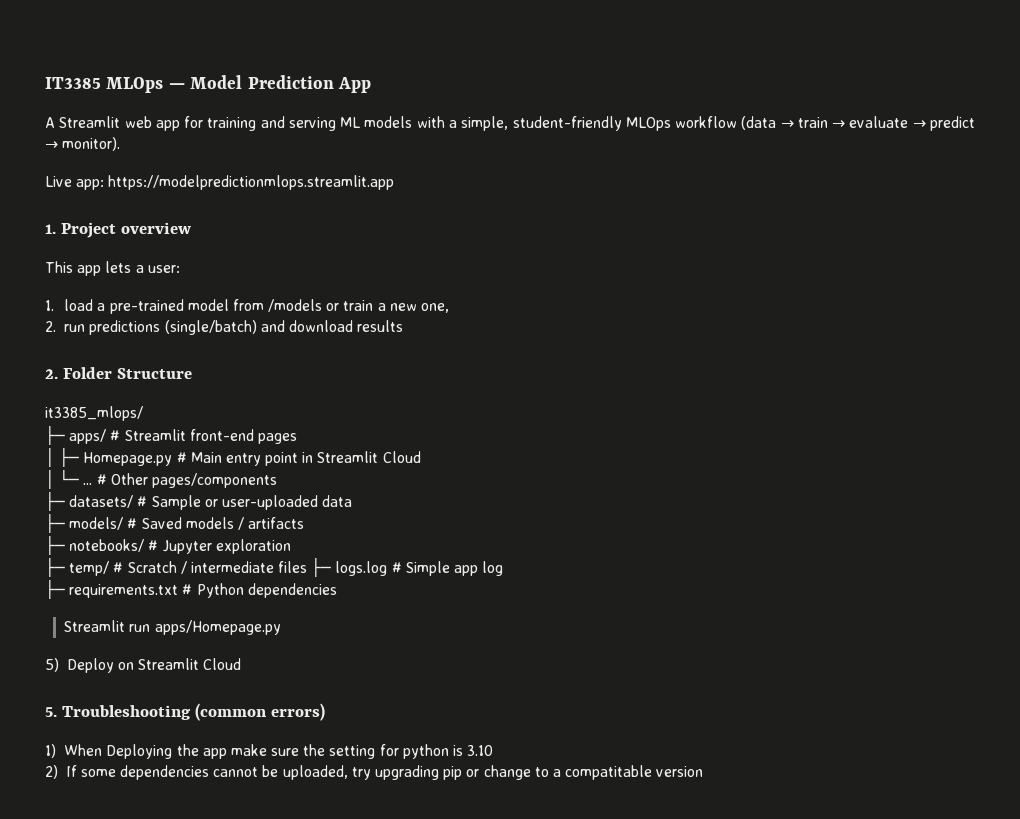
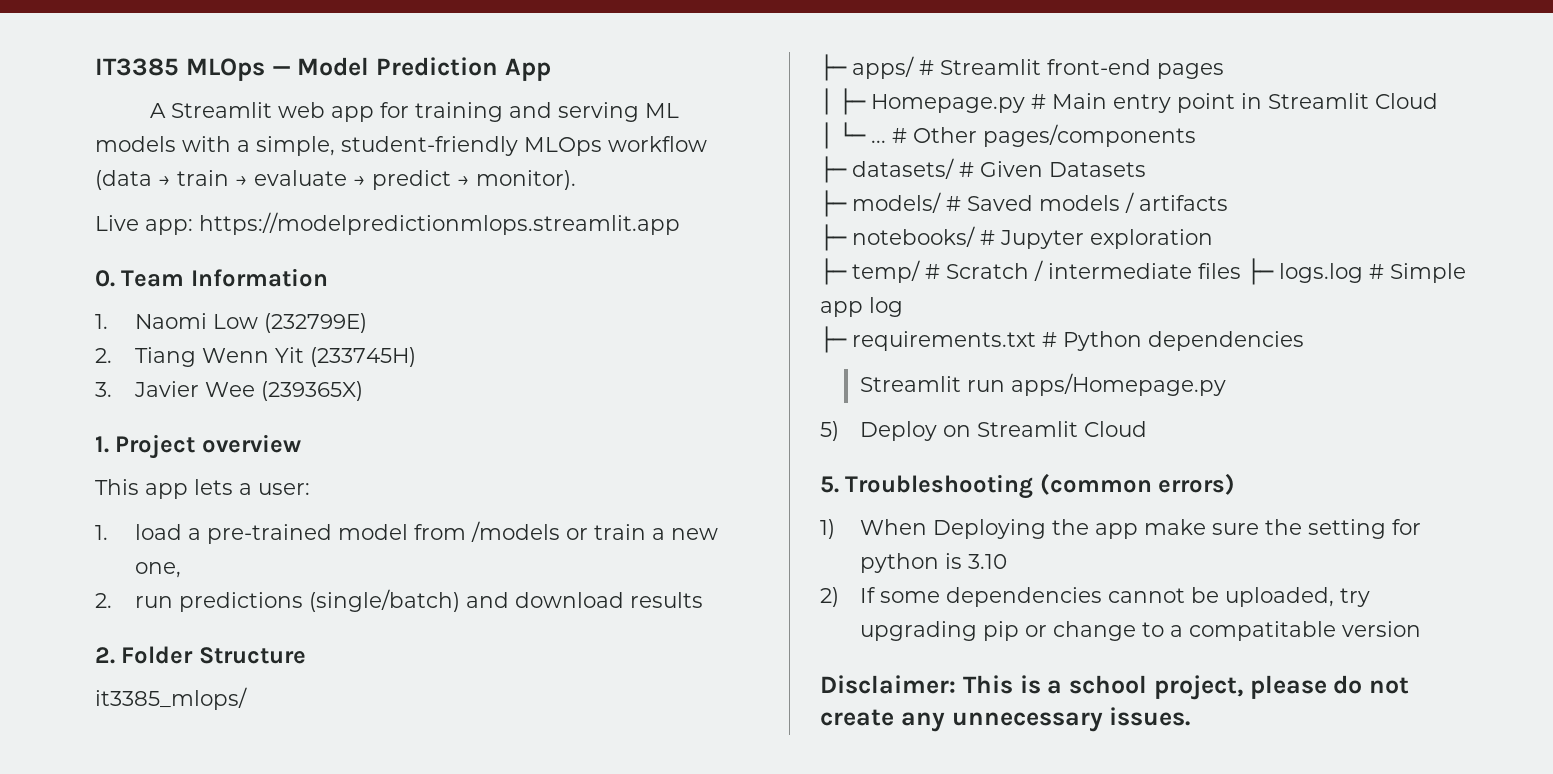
(395, 182) none -> [95,268,328,287] [95,313,367,333] [95,347,416,367] [95,381,363,401] // 0. Team Information // 1. Naomi Low (232799E) // 2. Tiang Wenn Yit (233745H) // 3. Javier Wee (239365X)
[151,495,353,510] Sample or user-uploaded data -> [980,161,1146,177] Given Datasets
(704, 771) none -> [820,675,1409,700] [820,707,1191,732] // Disclaimer: This is a school project, please do not create any unnecessary issues.

